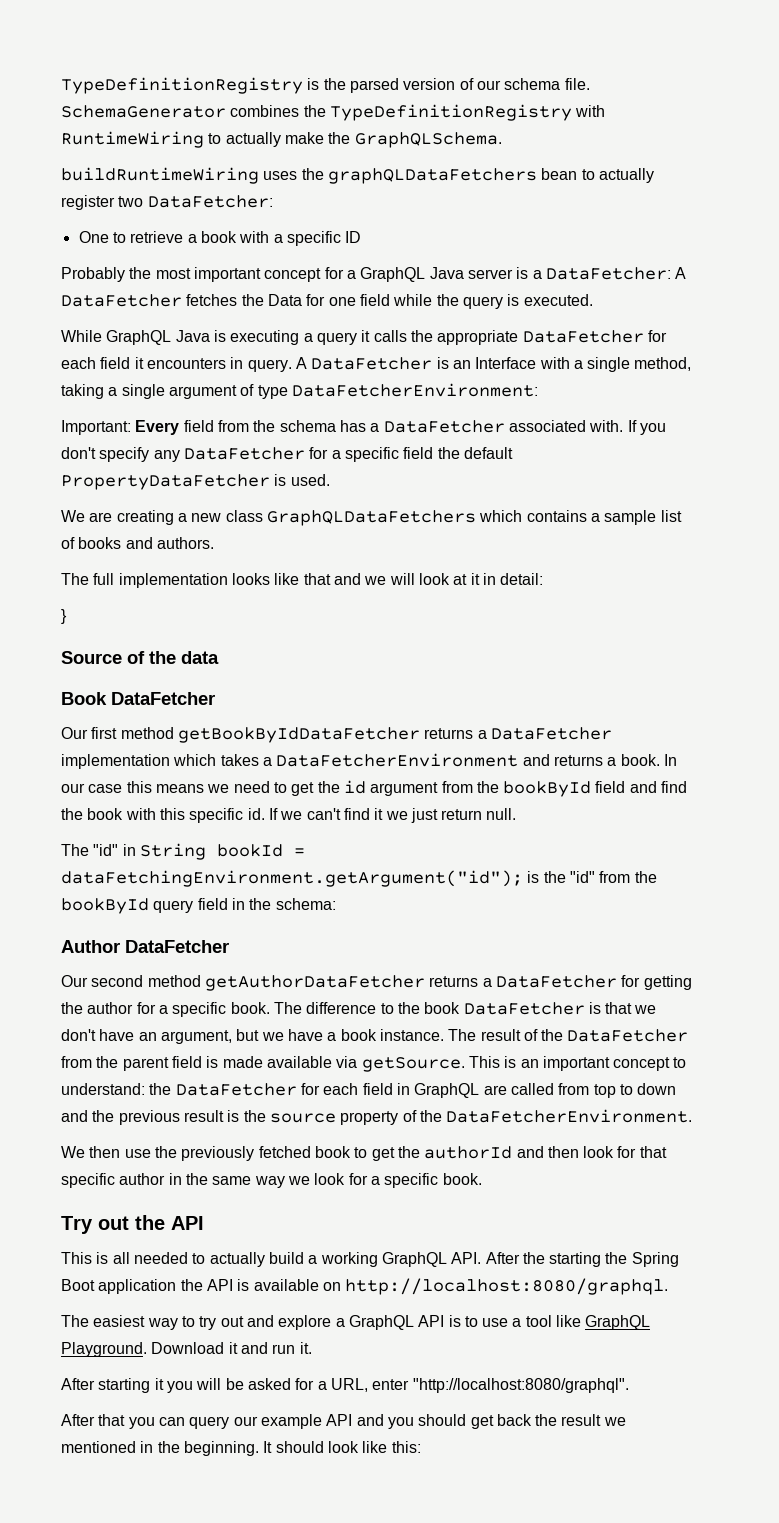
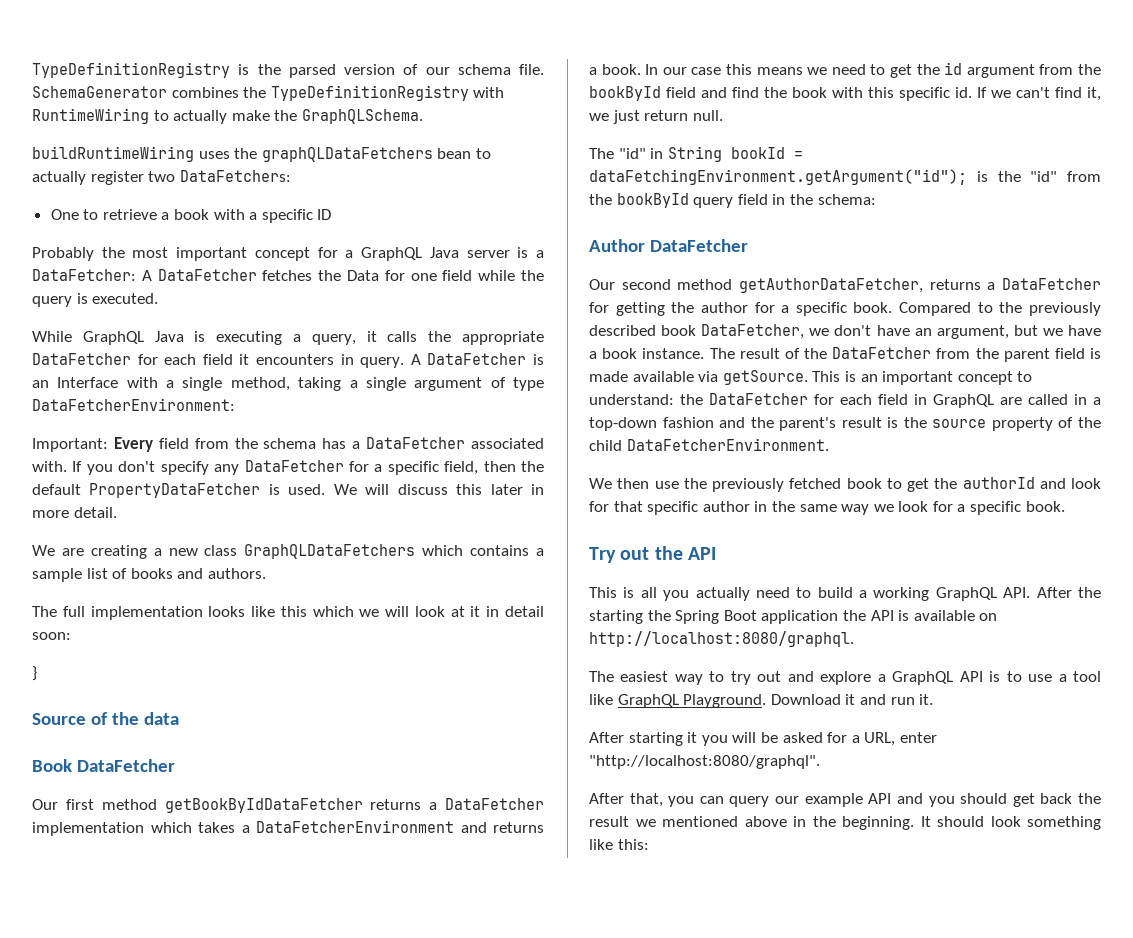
[147,195,273,208] DataFetcher: -> [179,170,291,182] DataFetchers:
[316,332,357,345] query -> [311,334,356,345] query,
[403,447,434,459] field -> [444,461,516,475] field, then
(330, 480) none -> [333,484,545,495] [32,507,117,518] We will discuss this later in more detail.
[303,573,361,585] that and -> [280,606,354,617] this which
[500,573,544,585] detail: -> [505,606,544,617] [32,632,71,640] detail soon:
[374,808,384,820] it -> [1087,87,1101,101] it,
[204,975,425,991] getAuthorDataFetcher -> [739,278,923,293] getAuthorDataFetcher,
[273,1002,633,1015] The difference to the book DataFetcher is that -> [899,302,1101,316] [589,324,805,339] Compared to the previously described book DataFetcher,
[558,1083,677,1098] from top to down -> [1074,394,1101,405] [589,417,714,431] in a top-down fashion
[118,1110,180,1125] previous -> [779,417,837,431] parent's
(442, 1116) none -> [589,440,622,451] child
[547,1146,579,1158] then -> (1066, 483) none
[133,1252,265,1267] needed to actually -> [663,587,812,601] you actually need to
[98,1414,126,1426] that -> [629,793,663,807] that,
(136, 1447) none -> [744,816,787,827] above
(359, 1447) none -> [1027,816,1101,830] something

